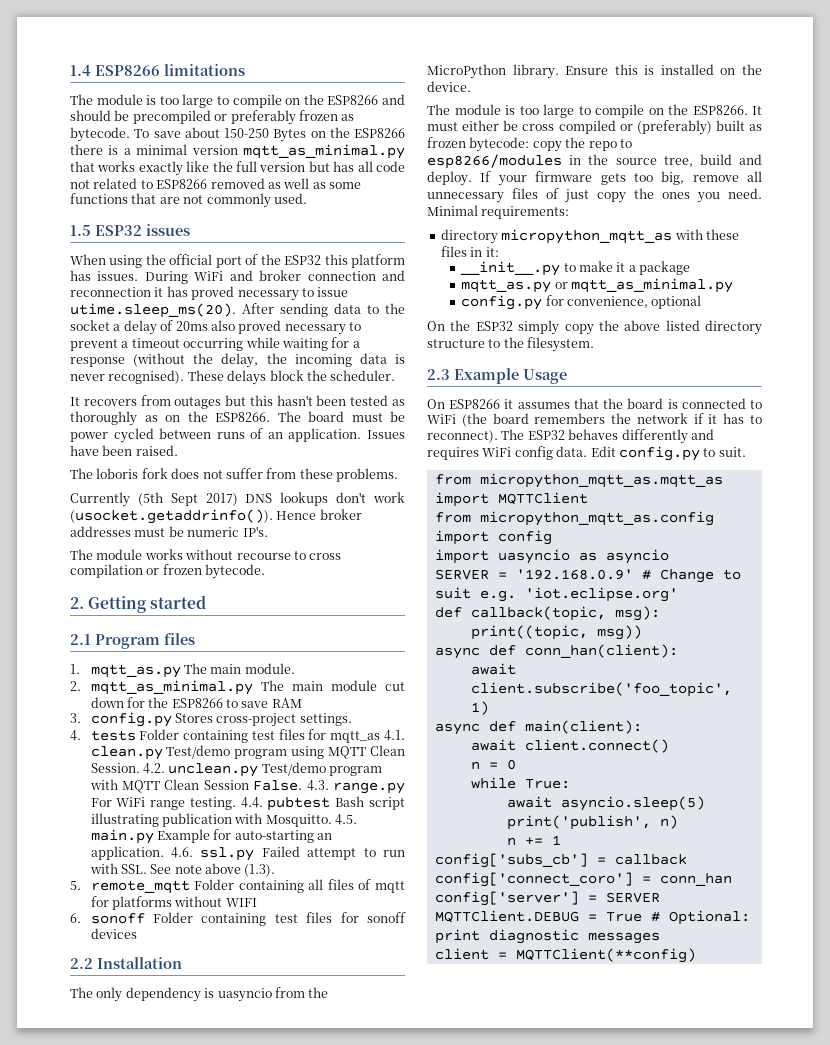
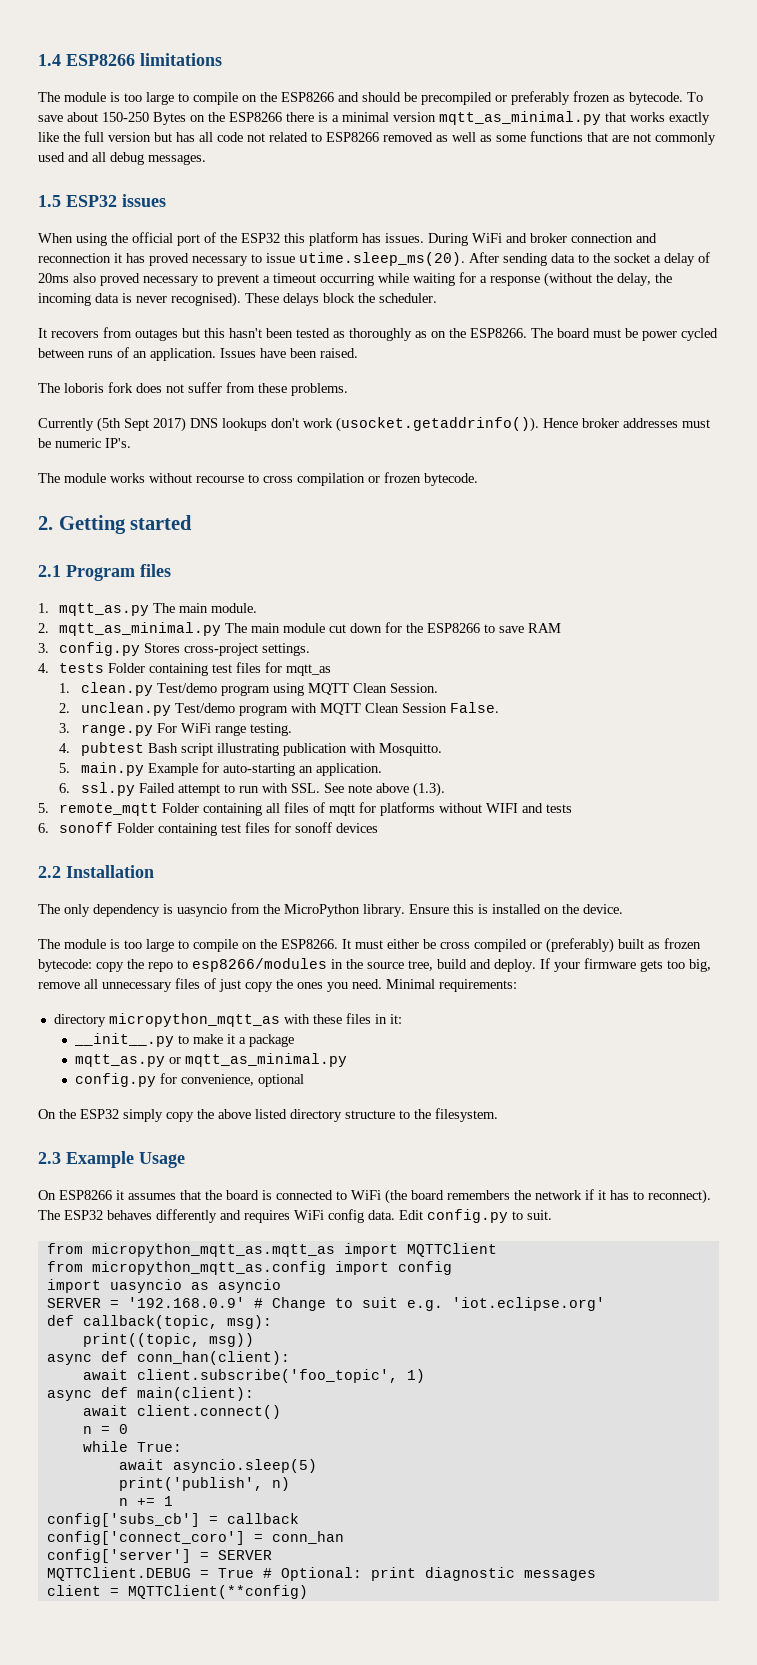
[273,193,307,204] used. -> [38,152,206,165] used and all debug messages.
[384,730,405,741] 4.1. -> [59,683,71,693] // 1.
[142,763,165,774] 4.2. -> [59,703,71,713] // 2.
[306,780,329,791] 4.3. -> [59,723,71,733] // 3.
[240,797,263,808] 4.4. -> [59,743,71,753] // 4.
[335,814,358,825] 4.5. -> [59,763,71,773] // 5.
[170,847,193,858] 4.6. -> [59,783,71,793] // 6.
(257, 902) none -> [522,803,573,813] and tests

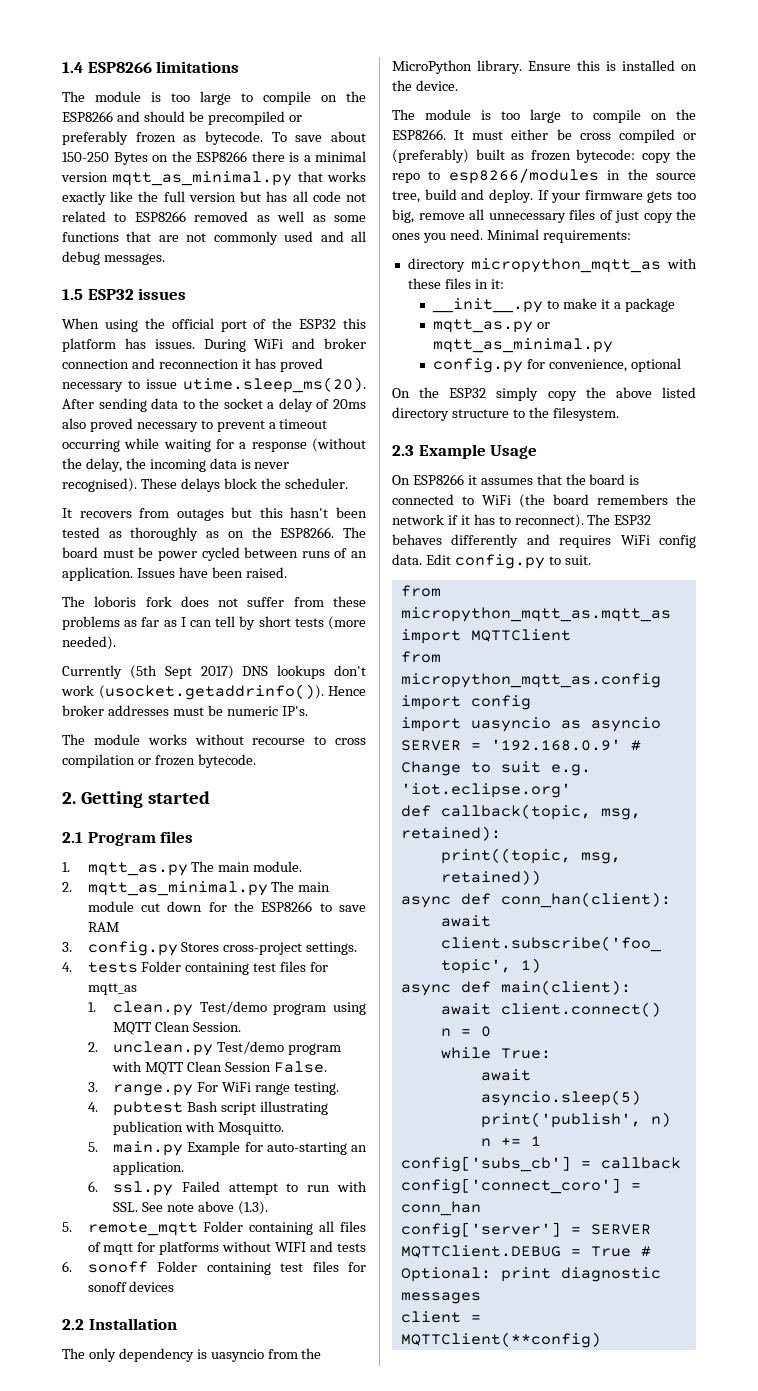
[291,383,348,396] problems. -> [62,616,366,630] [62,636,116,650] problems as far as I can tell by short tests (more needed).
[226,1315,272,1329] msg): -> [600,808,641,820] [400,826,501,841] msg, retained):
[208,1333,254,1347] msg)) -> [580,852,621,864] [440,870,541,885] msg, retained))

